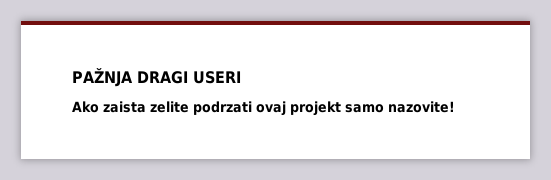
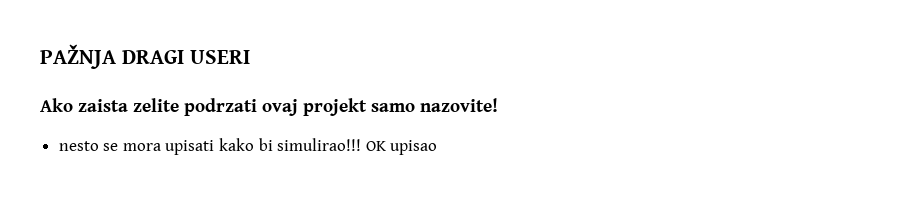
(455, 107) none -> [58,138,438,155] // nesto se mora upisati kako bi simulirao!!! OK upisao

